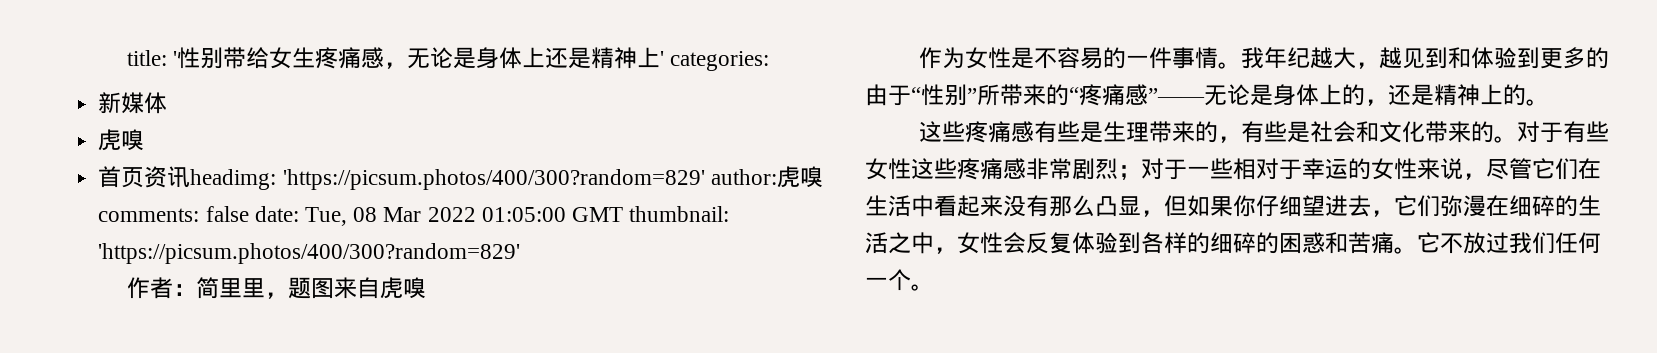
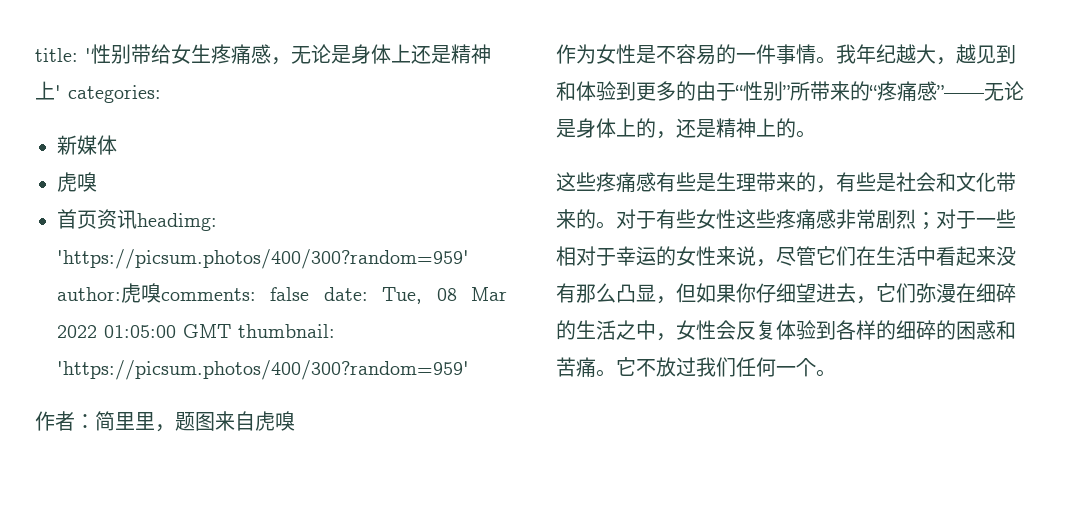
[282,169,705,190] 'https://picsum.photos/400/300?random=829' -> [57,249,469,269] 'https://picsum.photos/400/300?random=959'
[98,243,521,264] 'https://picsum.photos/400/300?random=829' -> [57,360,469,380] 'https://picsum.photos/400/300?random=959'

